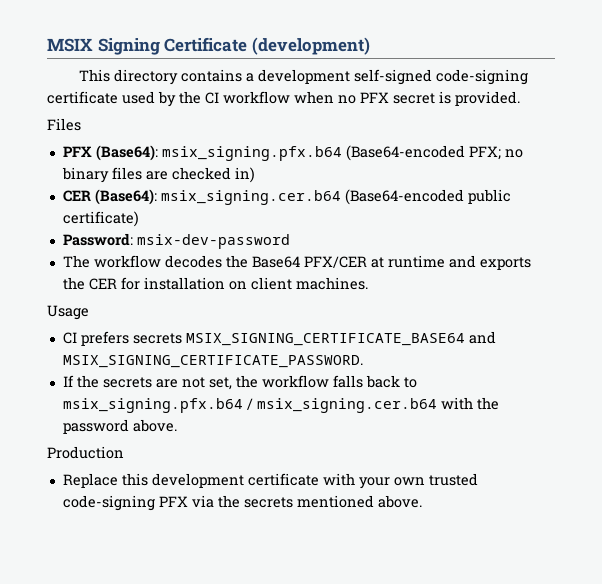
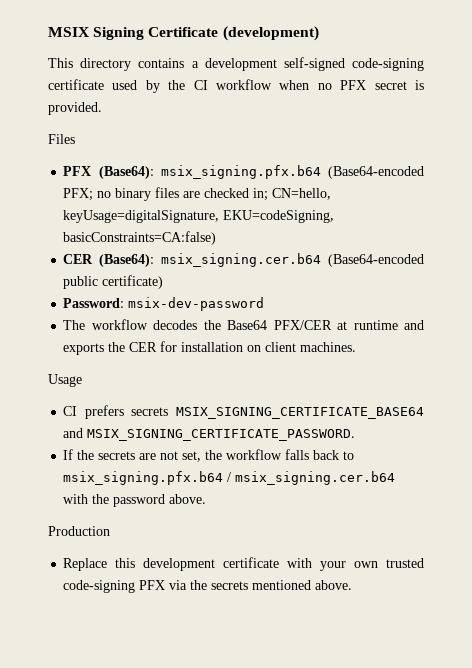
[234,167,255,183] in) -> [253,188,332,201] [63,210,335,223] [63,231,217,245] in; CN=hello, keyUsage=digitalSignature, EKU=codeSigning, basicConstraints=CA:false)

